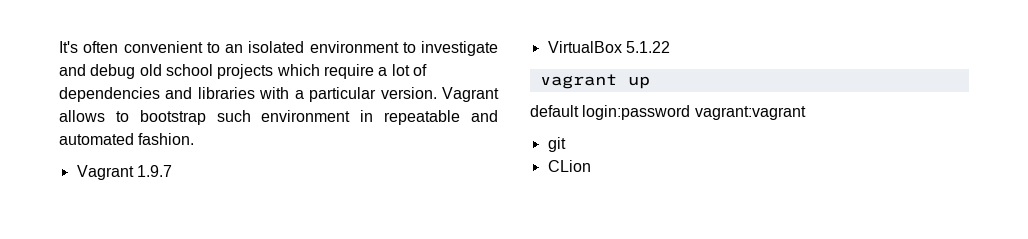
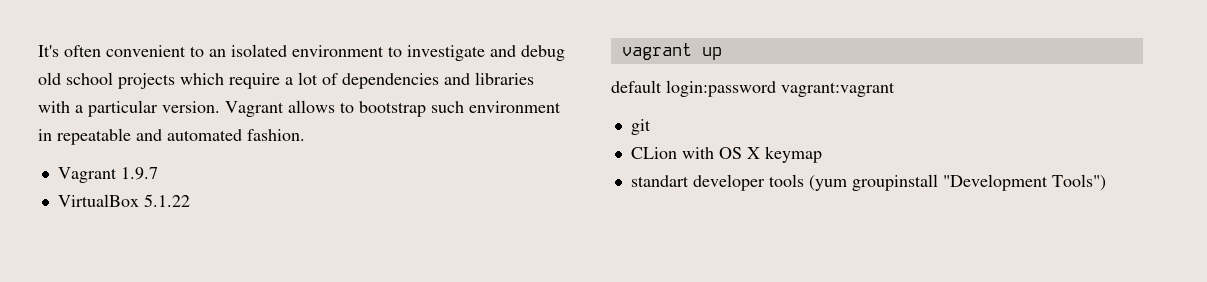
(591, 166) none -> [681,146,822,163] [630,174,1106,191] with OS X keymap // standart developer tools (yum groupinstall "Development Tools")

